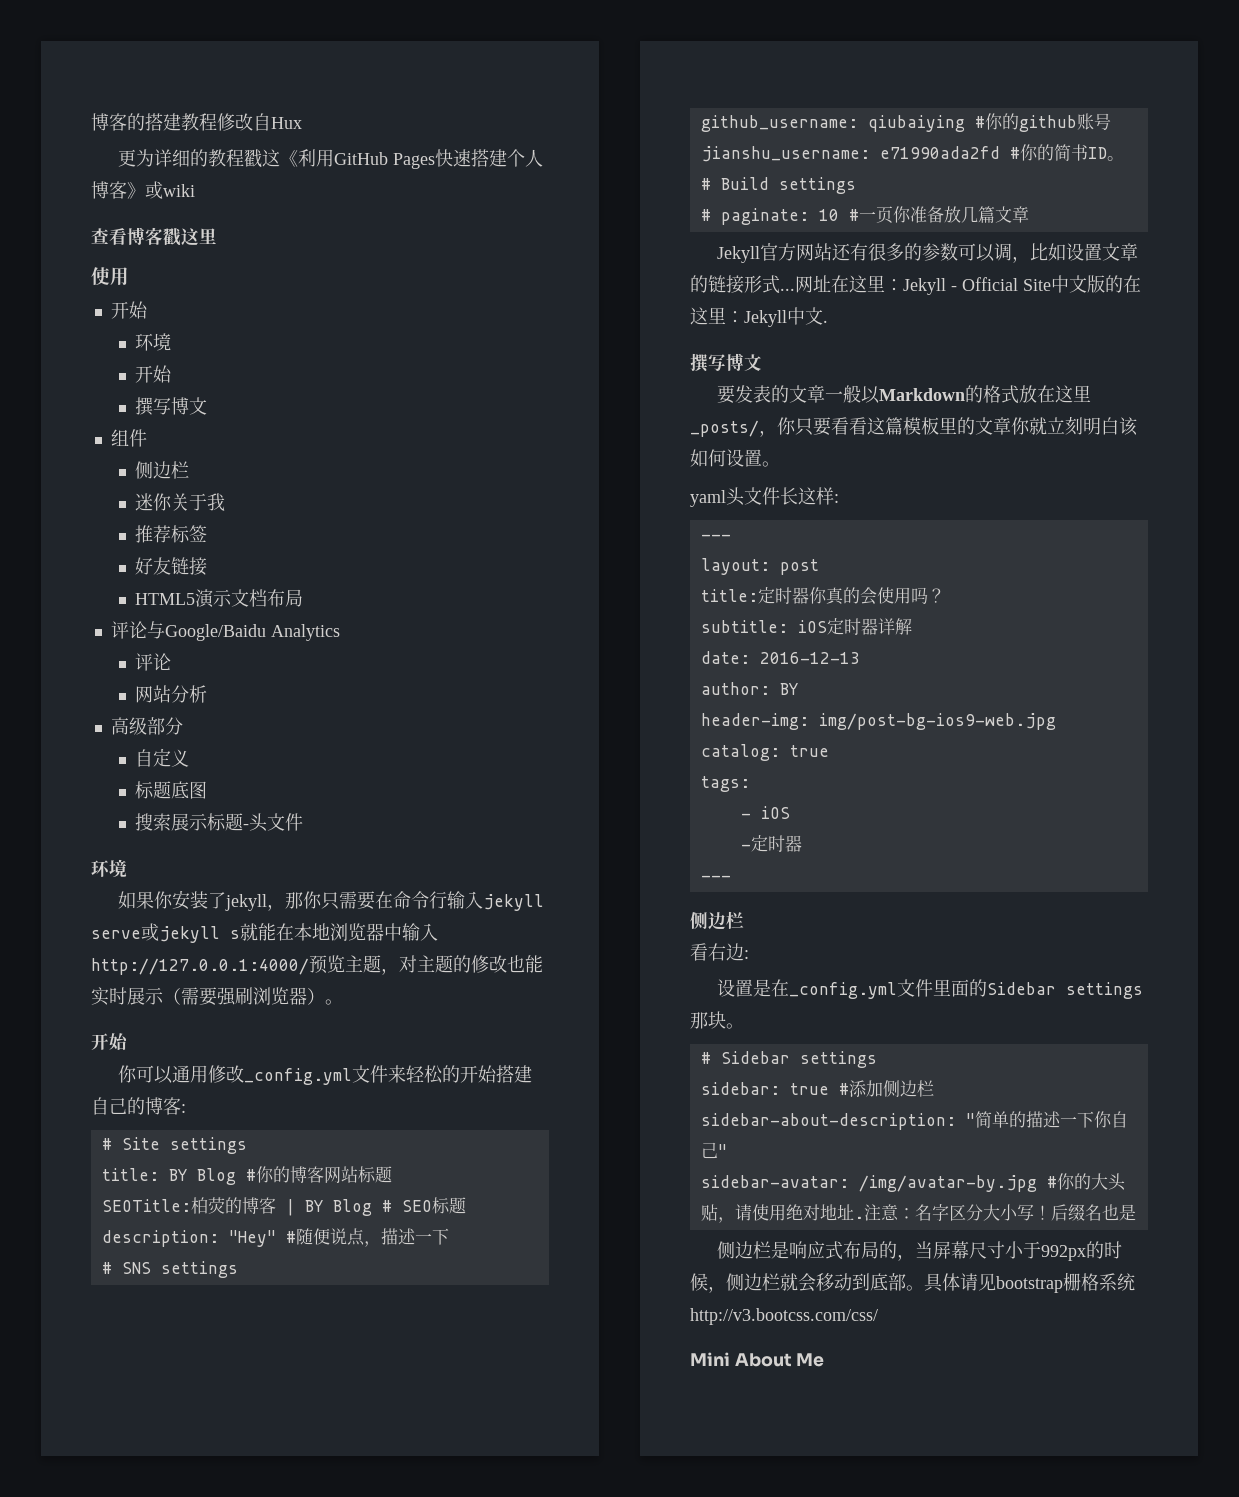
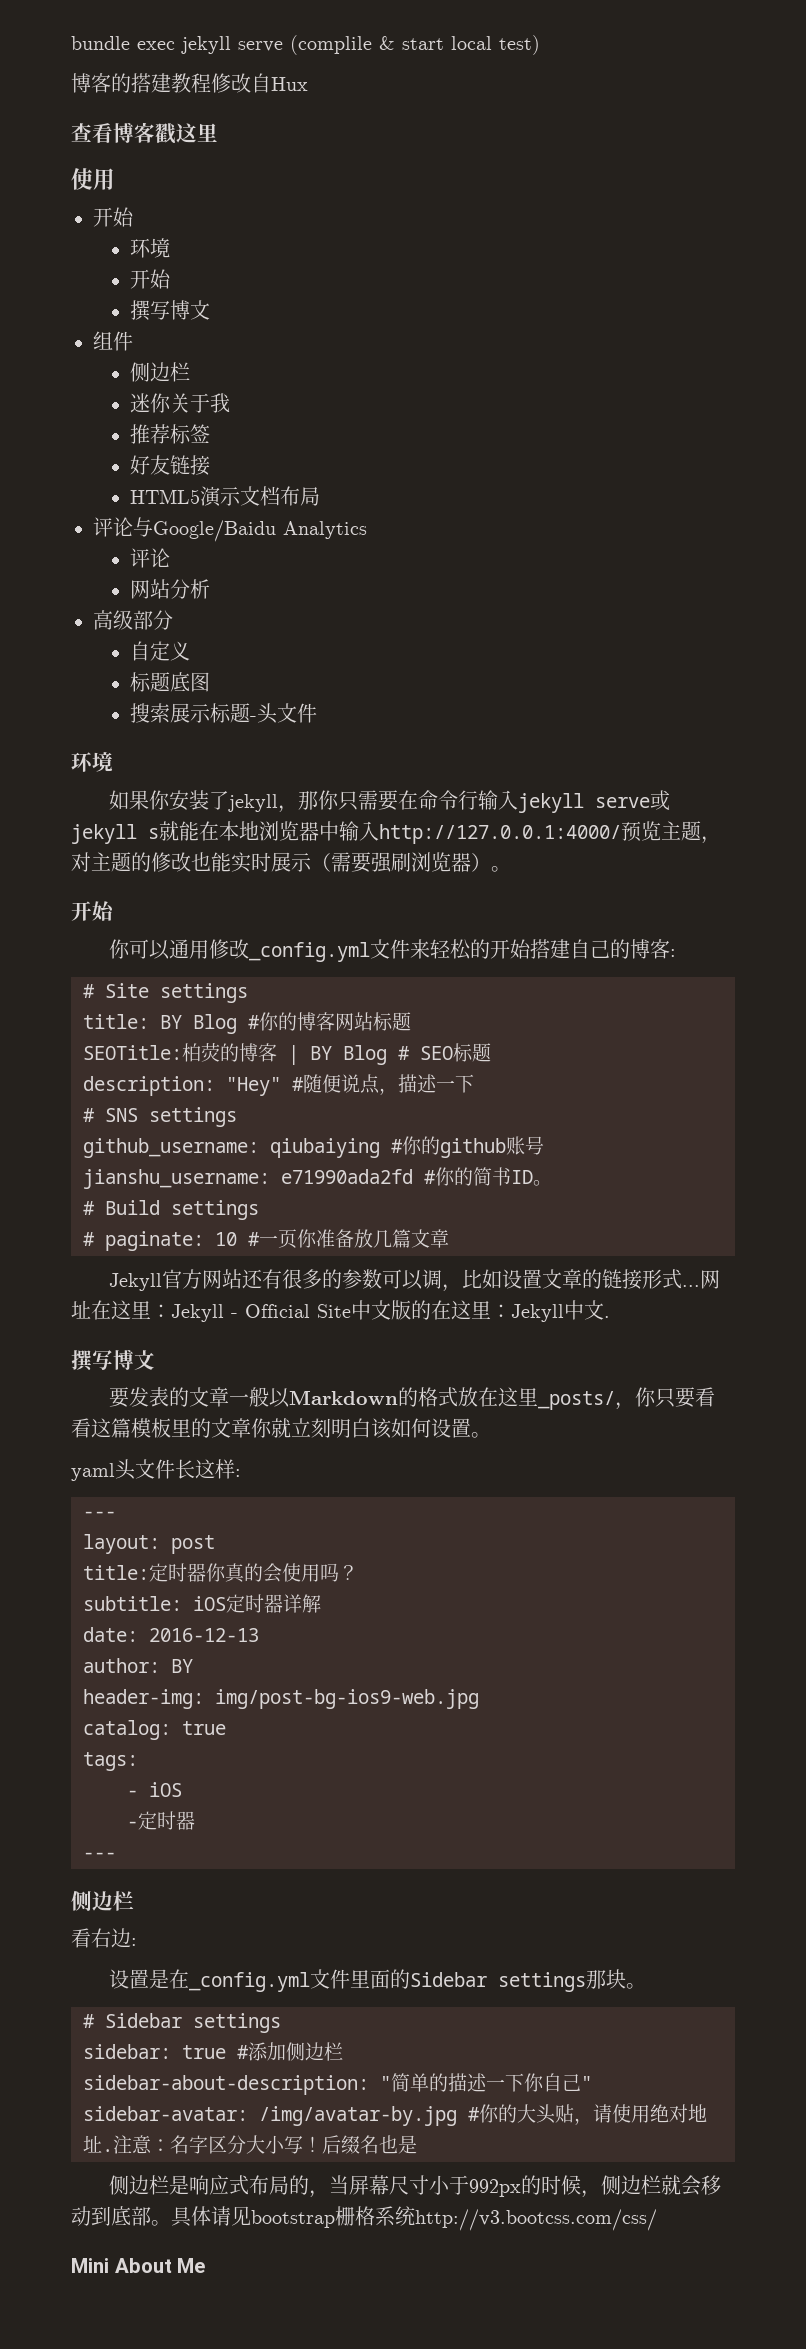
(91, 122) none -> [71,35,540,55] bundle exec jekyll serve (complile & start local test) //
[118,149,544,169] [91,181,195,199] // 更为详细的教程戳这《利用GitHub Pages快速搭建个人博客》或wiki -> (308, 84) none

